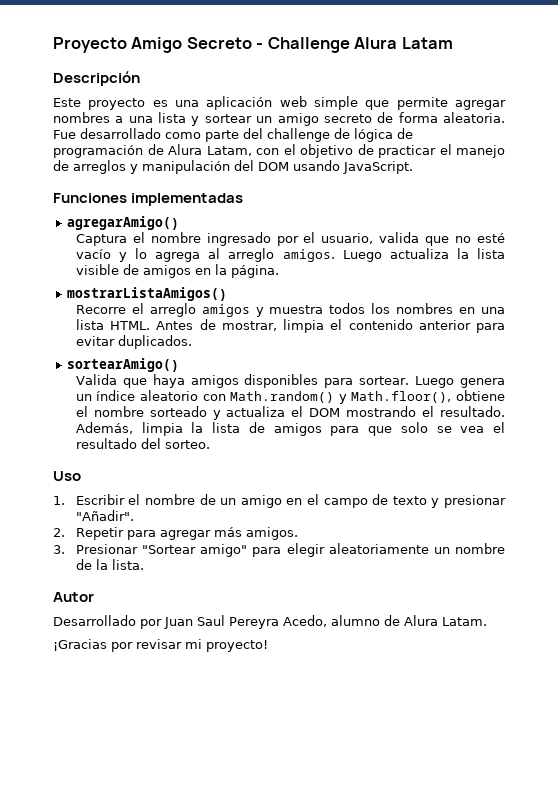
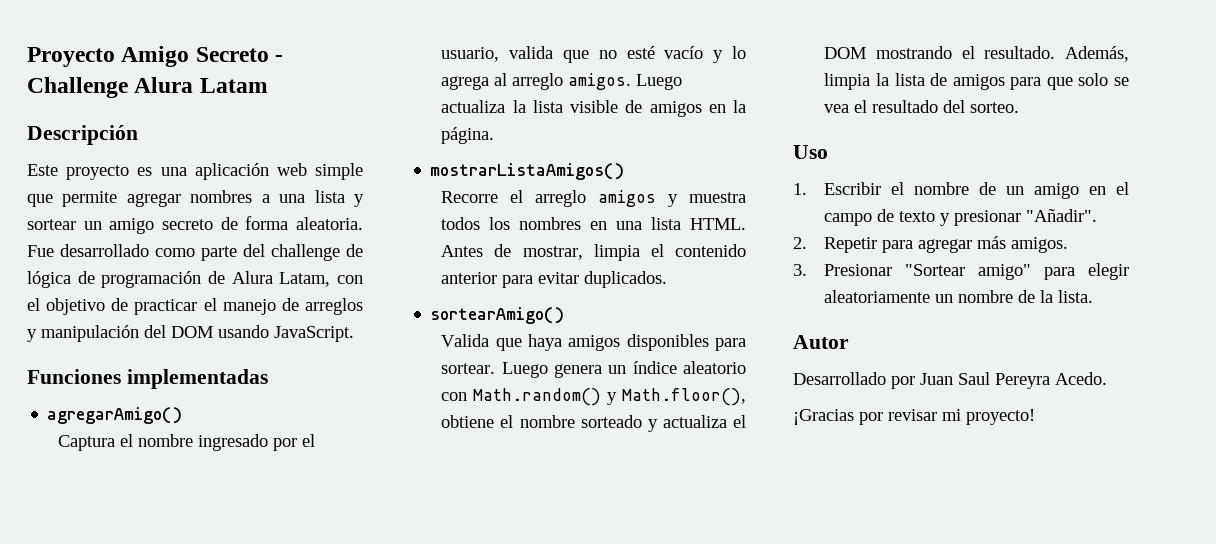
[283,615,487,627] Acedo, alumno de Alura Latam. -> [1055,372,1107,385] Acedo.

